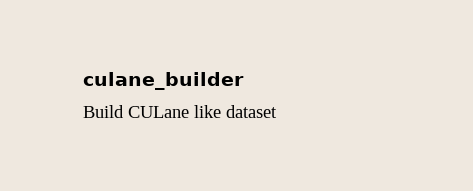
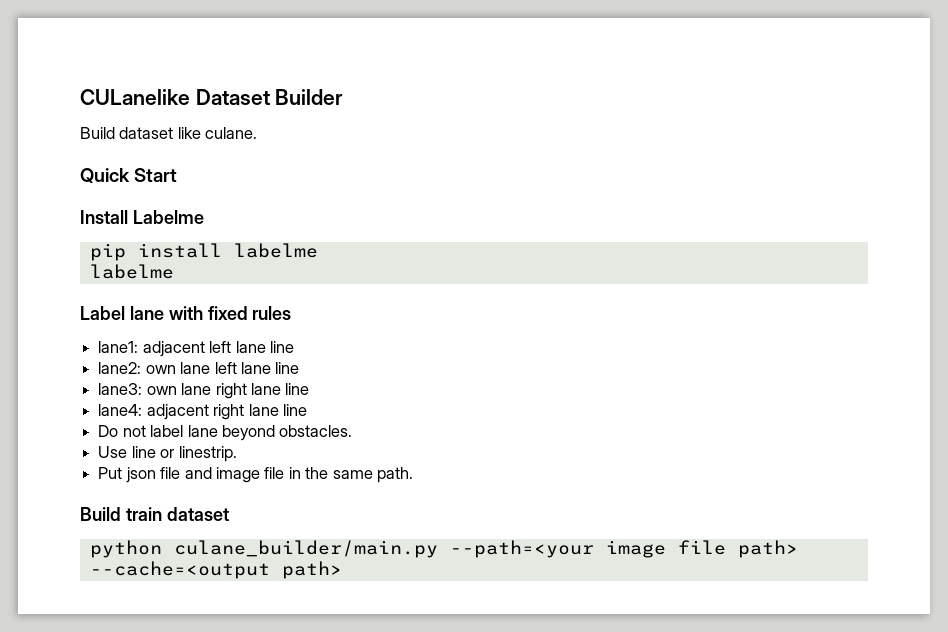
[83,72,244,90] [83,105,277,118] culane_builder // Build CULane like dataset -> [80,89,344,105] [80,127,258,139] [80,168,178,183] [80,210,204,224] [89,243,318,261] [89,264,174,279] [80,306,292,320] [98,341,294,357] [98,362,300,374] [98,383,310,399] [98,404,307,420] [98,425,353,441] [98,446,237,462] [98,467,414,483] [80,507,229,521] [89,540,798,558] [89,561,342,579] CULanelike Dataset Builder // Build dataset like culane. // Quick Start // Install Labelme // pip install labelme // labelme // Label lane with fixed rules // lane1: adjacent left lane line // lane2: own lane left lane line // lane3: own lane right lane line // lane4: adjacent right lane line // Do not label lane beyond obstacles. // Use line or linestrip. // Put json file and image file in the same path. // Build train dataset // python culane_builder/main.py --path=<your image file path> --cache=<output path>

